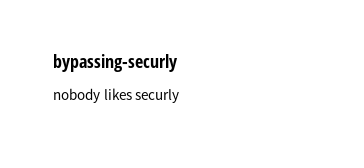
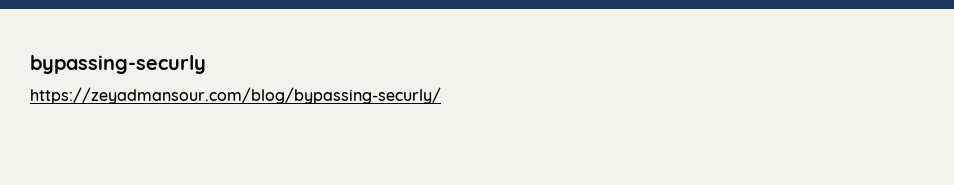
[53,88,180,103] nobody likes securly -> [30,87,441,104] https://zeyadmansour.com/blog/bypassing-securly/

